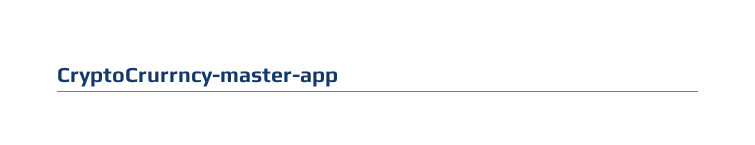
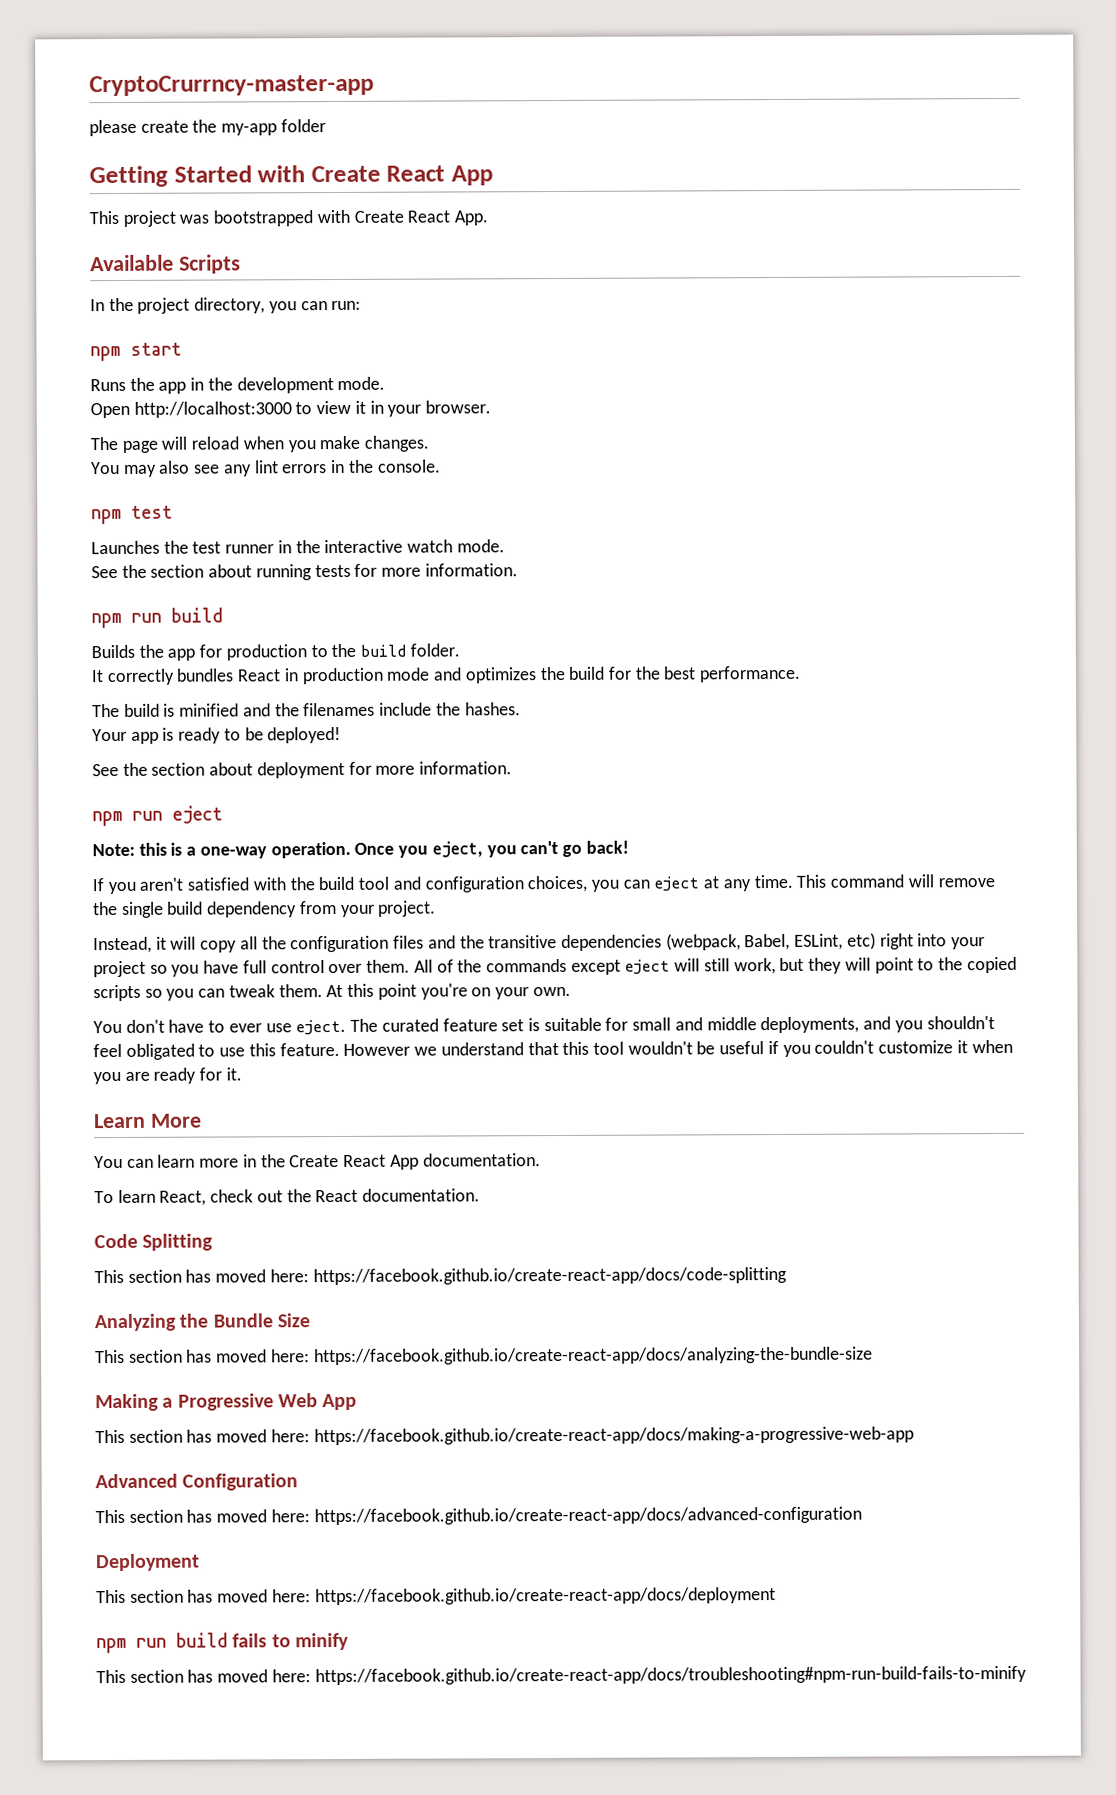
(338, 77) none -> [89,119,326,137] [89,165,494,188] [89,209,489,227] [90,254,241,274] [90,297,362,314] [90,342,182,362] [90,376,386,394] [90,400,492,419] [90,435,430,453] [91,459,441,477] [91,505,173,525] [91,539,505,555] [91,563,518,581] [91,607,223,629] [91,643,460,661] [91,665,802,686] [92,702,521,718] [92,726,342,744] [92,761,513,779] [92,805,223,827] [92,840,629,859] [92,874,995,895] [93,900,437,918] [93,932,986,954] [93,956,1017,978] [93,983,571,1002] [93,1016,995,1036] [93,1039,1013,1060] [93,1067,242,1085] [93,1113,202,1129] [94,1153,541,1170] [94,1188,481,1206] [94,1233,214,1251] [94,1266,787,1286] [94,1313,310,1332] [95,1346,873,1366] [95,1393,358,1412] [95,1426,914,1446] [95,1473,299,1491] [95,1506,862,1526] [95,1553,200,1572] [96,1587,776,1606] [96,1632,349,1654] [96,1665,1027,1686] // please create the my-app folder // Getting Started with Create React App // This project was bootstrapped with Create React App. // Available Scripts // In the project directory, you can run: // npm start // Runs the app in the development mode. // Open http://localhost:3000 to view it in your browser. // The page will reload when you make changes. // You may also see any lint errors in the console. // npm test // Launches the test runner in the interactive watch mode. // See the section about running tests for more information. // npm run build // Builds the app for production to the build folder. // It correctly bundles React in production mode and optimizes the build for the best performance. // The build is minified and the filenames include the hashes. // Your app is ready to be deployed! // See the section about deployment for more information. // npm run eject // Note: this is a one-way operation. Once you eject, you can't go back! // If you aren't satisfied with the build tool and configuration choices, you can eject at any time. This command will remove the single build dependency from your project. // Instead, it will copy all the configuration files and the transitive dependencies (webpack, Babel, ESLint, etc) right into your project so you have full control over them. All of the commands except eject will still work, but they will point to the copied scripts so you can tweak them. At this point you're on your own. // You don't have to ever use eject. The curated feature set is suitable for small and middle deployments, and you shouldn't feel obligated to use this feature. However we understand that this tool wouldn't be useful if you couldn't customize it when you are ready for it. // Learn More // You can learn more in the Create React App documentation. // To learn React, check out the React documentation. // Code Splitting // This section has moved here: https://facebook.github.io/create-react-app/docs/code-splitting // Analyzing the Bundle Size // This section has moved here: https://facebook.github.io/create-react-app/docs/analyzing-the-bundle-size // Making a Progressive Web App // This section has moved here: https://facebook.github.io/create-react-app/docs/making-a-progressive-web-app // Advanced Configuration // This section has moved here: https://facebook.github.io/create-react-app/docs/advanced-configuration // Deployment // This section has moved here: https://facebook.github.io/create-react-app/docs/deployment // npm run build fails to minify // This section has moved here: https://facebook.github.io/create-react-app/docs/troubleshooting#npm-run-build-fails-to-minify

